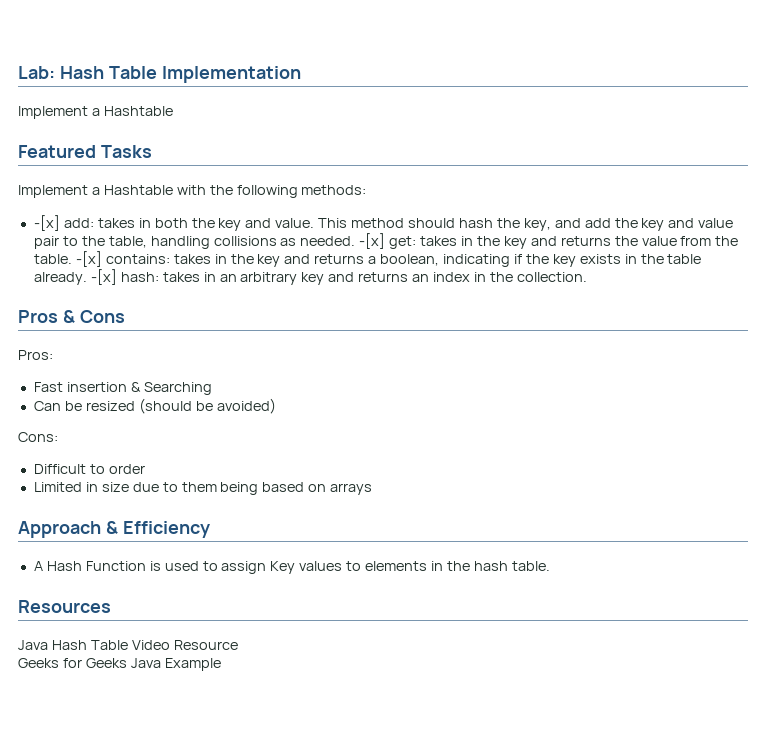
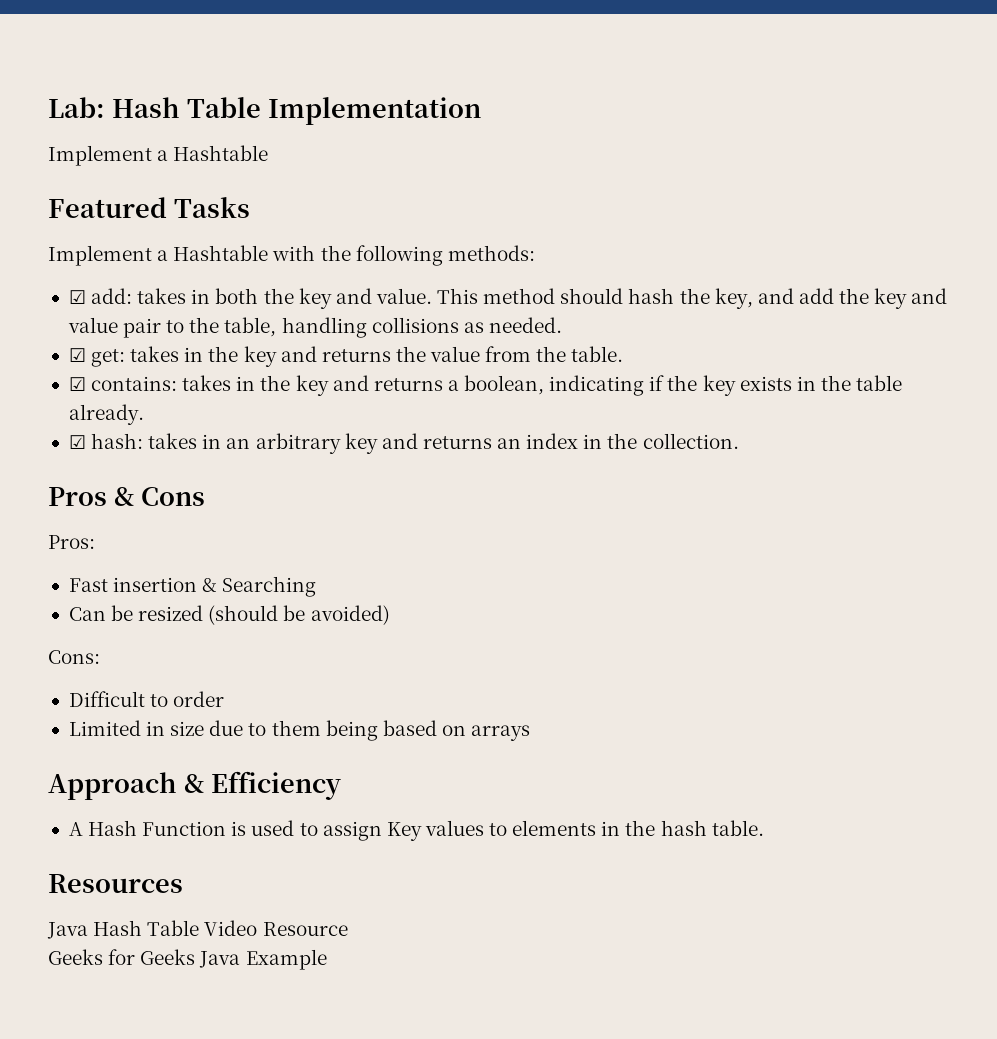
[33,215,60,231] -[x] -> [68,290,86,304] ☑
[359,233,386,249] -[x] -> [68,348,86,362] // ☑
[75,251,102,267] -[x] -> [68,377,86,391] // ☑
[90,269,117,285] -[x] -> [68,435,86,449] // ☑

